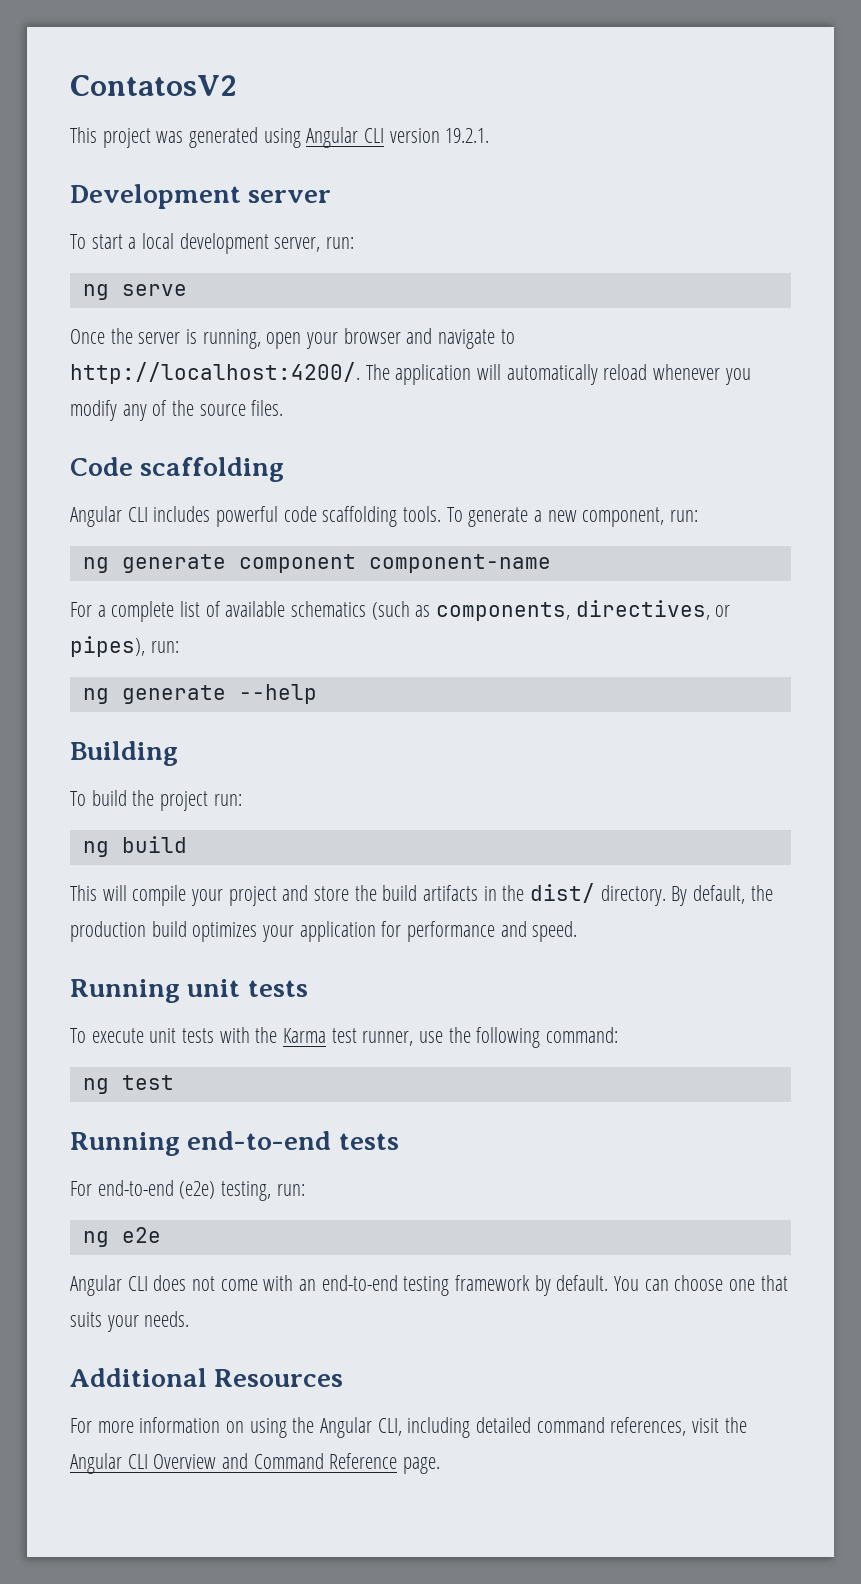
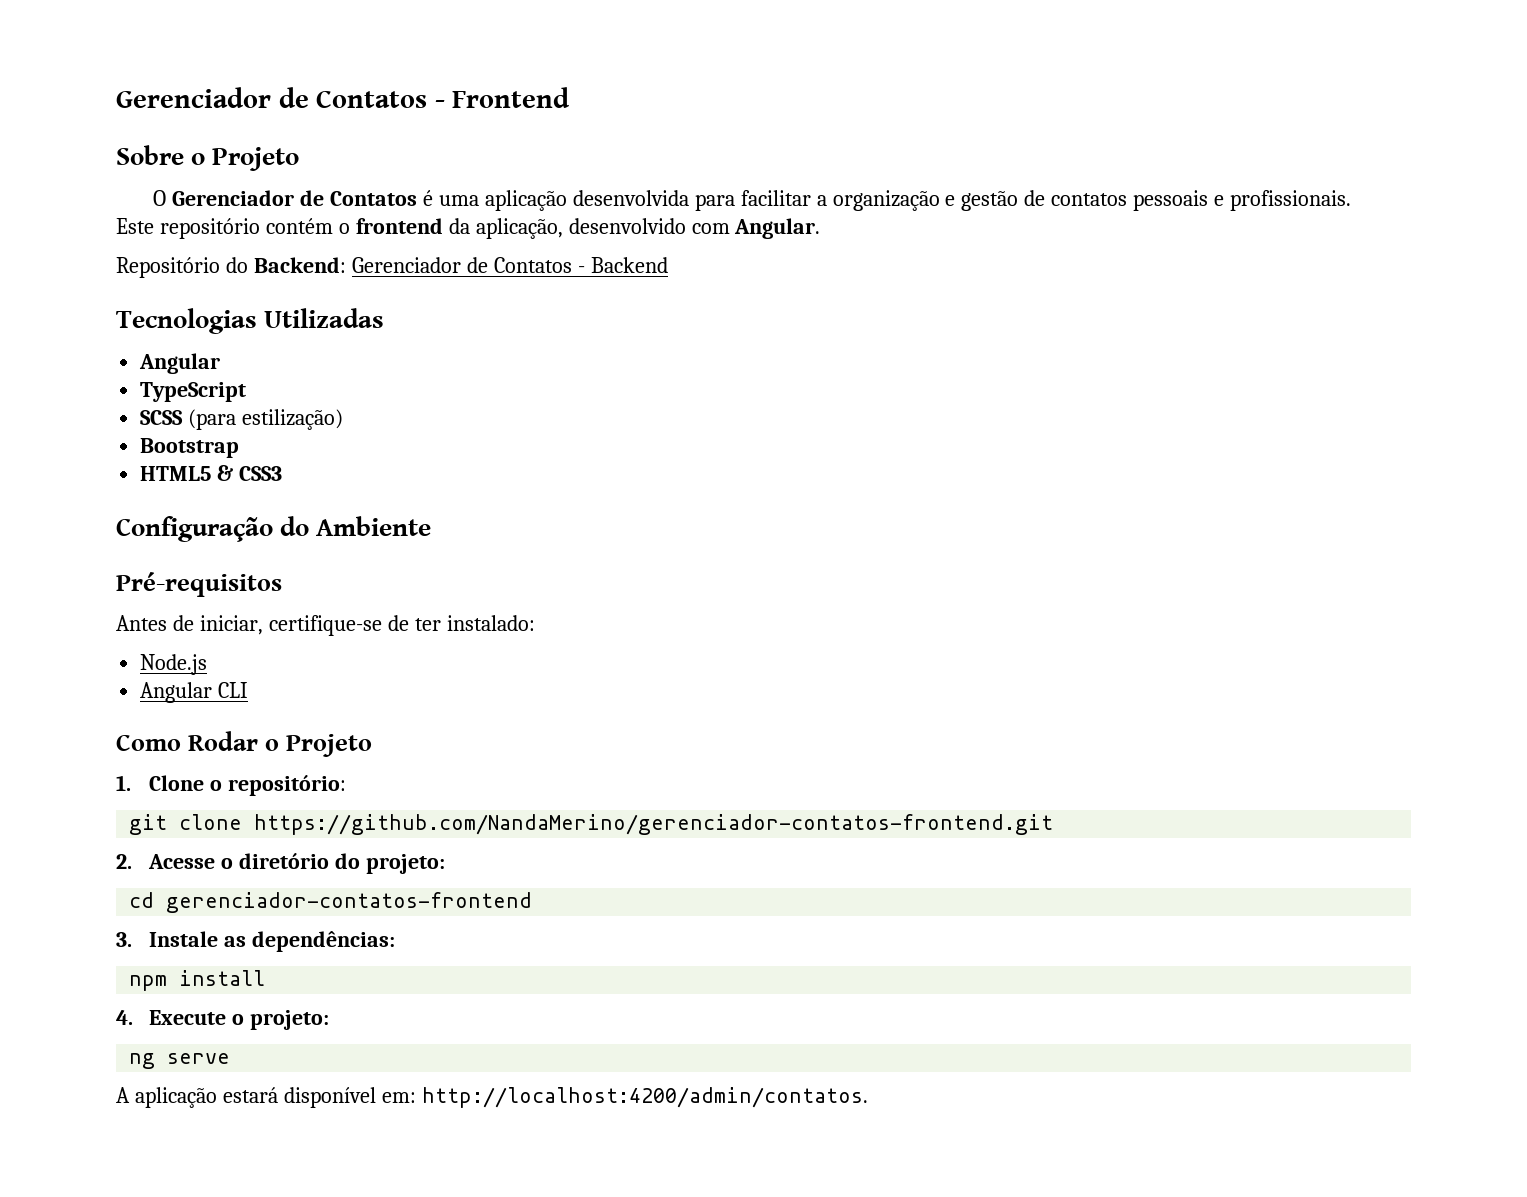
[70,75,237,96] [70,127,490,148] [70,184,332,209] [70,233,355,254] [82,284,187,300] [70,328,515,349] [70,362,751,385] [70,400,284,421] [70,457,285,482] [70,506,699,527] [82,554,551,573] [70,600,731,622] [70,636,179,657] [82,684,317,704] [70,741,178,766] [70,790,242,811] [82,836,187,857] [70,883,773,906] [70,921,578,942] [70,979,308,1003] [70,1027,619,1048] [82,1075,174,1094] [70,1131,399,1156] [70,1180,305,1201] [82,1227,161,1247] [70,1275,788,1296] [70,1311,190,1332] [70,1368,344,1387] [70,1417,747,1438] [70,1453,441,1474] ContatosV2 // This project was generated using Angular CLI version 19.2.1. // Development server // To start a local development server, run: // ng serve // Once the server is running, open your browser and navigate to http://localhost:4200/. The application will automatically reload whenever you modify any of the source files. // Code scaffolding // Angular CLI includes powerful code scaffolding tools. To generate a new component, run: // ng generate component component-name // For a complete list of available schematics (such as components, directives, or pipes), run: // ng generate --help // Building // To build the project run: // ng build // This will compile your project and store the build artifacts in the dist/ directory. By default, the production build optimizes your application for performance and speed. // Running unit tests // To execute unit tests with the Karma test runner, use the following command: // ng test // Running end-to-end tests // For end-to-end (e2e) testing, run: // ng e2e // Angular CLI does not come with an end-to-end testing framework by default. You can choose one that suits your needs. // Additional Resources // For more information on using the Angular CLI, including detailed command references, visit the Angular CLI Overview and Command Reference page. -> [116,87,571,108] [116,145,300,171] [153,190,1352,211] [116,218,821,239] [116,257,668,278] [116,308,385,334] [139,353,221,374] [140,382,247,402] [140,409,344,430] [140,438,240,458] [140,465,283,481] [116,516,432,542] [116,572,282,597] [116,615,535,636] [140,654,208,675] [140,682,249,703] [116,731,372,757] [116,775,347,796] [129,814,1054,835] [116,853,446,874] [129,892,533,913] [116,931,396,952] [129,970,266,991] [116,1010,330,1030] [129,1053,231,1069] [116,1087,868,1108] Gerenciador de Contatos - Frontend // Sobre o Projeto // O Gerenciador de Contatos é uma aplicação desenvolvida para facilitar a organização e gestão de contatos pessoais e profissionais. // Este repositório contém o frontend da aplicação, desenvolvido com Angular. // Repositório do Backend: Gerenciador de Contatos - Backend // Tecnologias Utilizadas // Angular // TypeScript // SCSS (para estilização) // Bootstrap // HTML5 & CSS3 // Configuração do Ambiente // Pré-requisitos // Antes de iniciar, certifique-se de ter instalado: // Node.js // Angular CLI // Como Rodar o Projeto // 1. Clone o repositório: // git clone https://github.com/NandaMerino/gerenciador-contatos-frontend.git // 2. Acesse o diretório do projeto: // cd gerenciador-contatos-frontend // 3. Instale as dependências: // npm install // 4. Execute o projeto: // ng serve // A aplicação estará disponível em: http://localhost:4200/admin/contatos.

